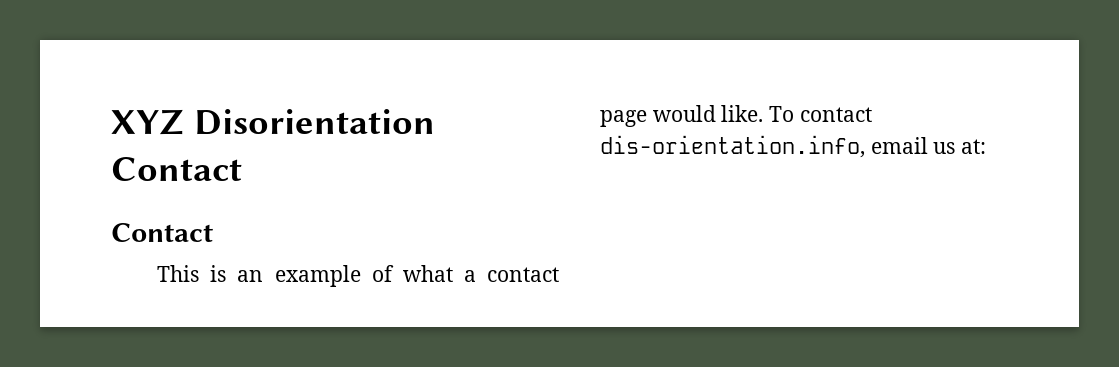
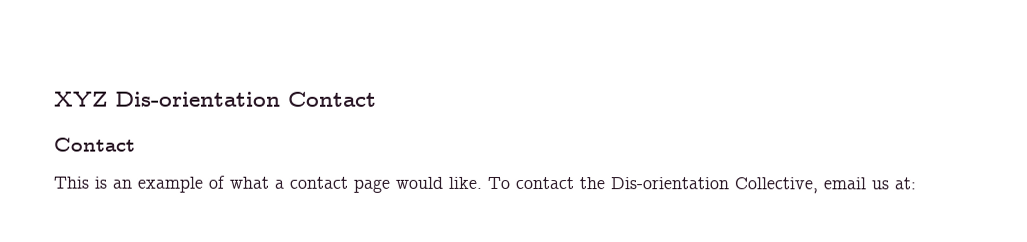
[193,109,435,135] Disorientation -> [115,91,281,107] Dis-orientation
[600,135,865,158] dis-orientation.info, -> [579,177,818,194] the Dis-orientation Collective,

